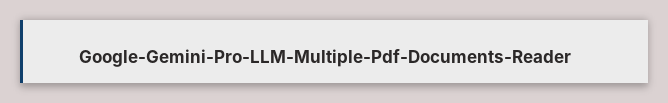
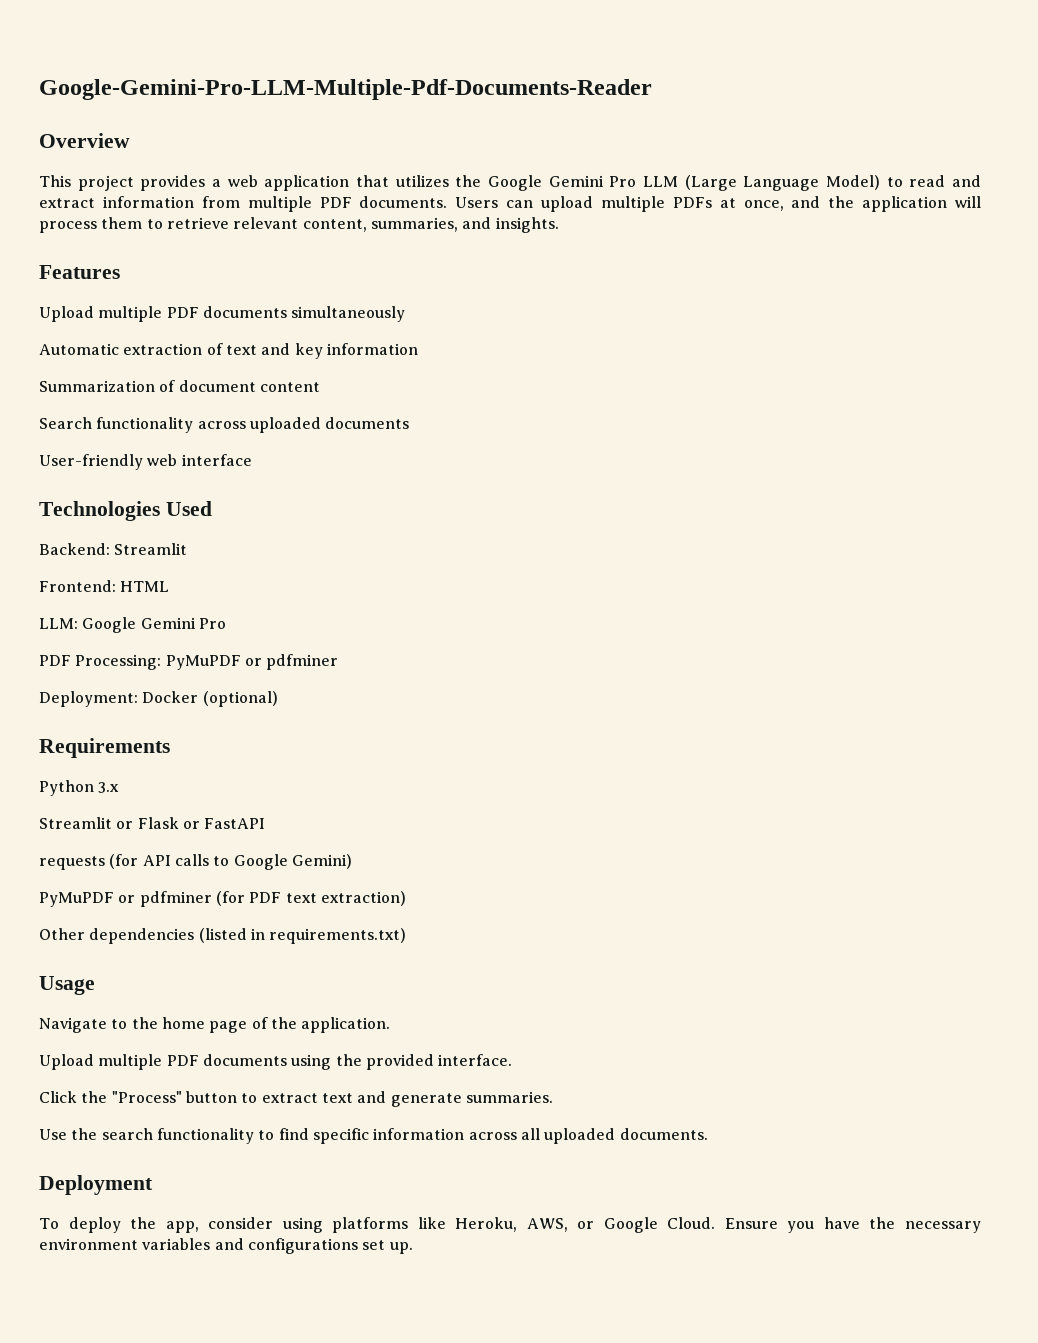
(571, 58) none -> [39,133,130,148] [39,175,981,191] [39,196,981,212] [39,217,559,233] [39,265,120,279] [39,306,406,322] [39,343,418,359] [39,380,320,392] [39,417,410,433] [39,454,252,470] [39,501,212,521] [39,543,188,555] [39,580,170,592] [39,617,226,633] [39,654,339,670] [39,691,278,707] [39,738,170,758] [39,780,120,796] [39,817,266,829] [39,854,352,870] [39,891,406,907] [39,928,407,944] [39,976,95,995] [39,1017,391,1033] [39,1054,513,1070] [39,1091,553,1107] [39,1128,708,1144] [39,1175,153,1195] [39,1217,981,1233] [39,1238,413,1254] // Overview // This project provides a web application that utilizes the Google Gemini Pro LLM (Large Language Model) to read and extract information from multiple PDF documents. Users can upload multiple PDFs at once, and the application will process them to retrieve relevant content, summaries, and insights. // Features // Upload multiple PDF documents simultaneously // Automatic extraction of text and key information // Summarization of document content // Search functionality across uploaded documents // User-friendly web interface // Technologies Used // Backend: Streamlit // Frontend: HTML // LLM: Google Gemini Pro // PDF Processing: PyMuPDF or pdfminer // Deployment: Docker (optional) // Requirements // Python 3.x // Streamlit or Flask or FastAPI // requests (for API calls to Google Gemini) // PyMuPDF or pdfminer (for PDF text extraction) // Other dependencies (listed in requirements.txt) // Usage // Navigate to the home page of the application. // Upload multiple PDF documents using the provided interface. // Click the "Process" button to extract text and generate summaries. // Use the search functionality to find specific information across all uploaded documents. // Deployment // To deploy the app, consider using platforms like Heroku, AWS, or Google Cloud. Ensure you have the necessary environment variables and configurations set up.

